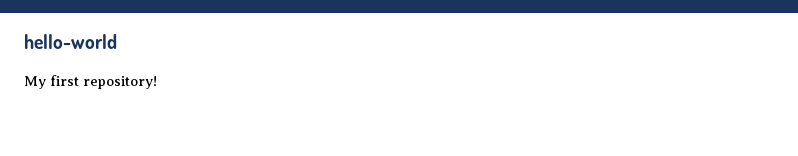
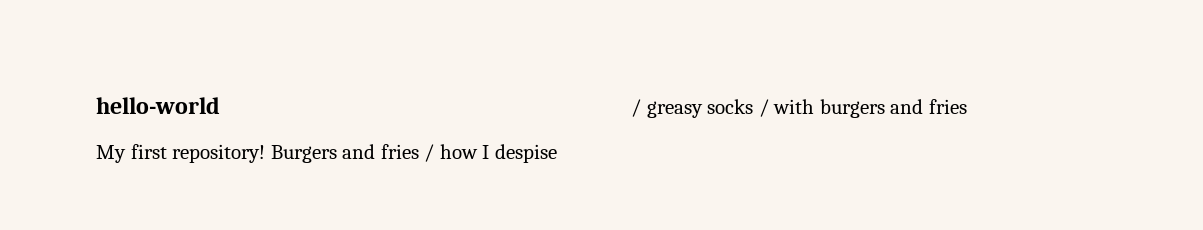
(157, 82) none -> [270,144,557,163] [631,99,967,118] Burgers and fries / how I despise / greasy socks / with burgers and fries

